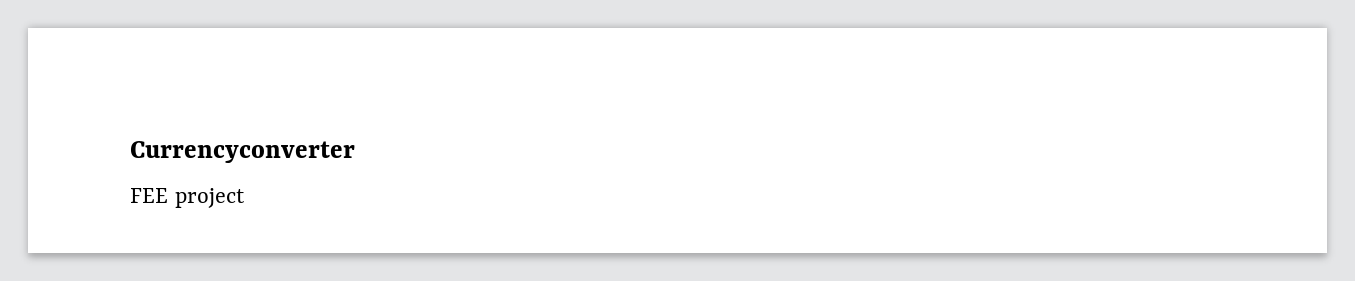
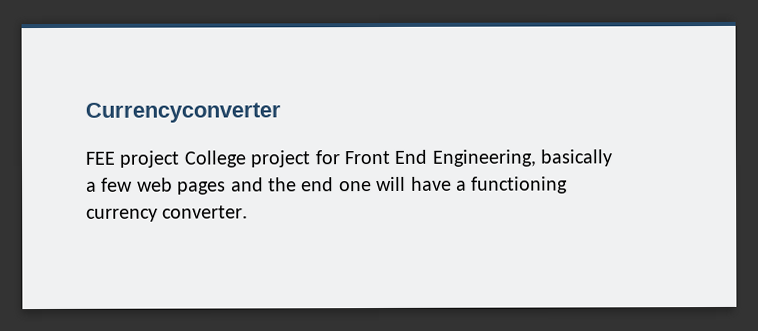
(245, 198) none -> [183,149,614,168] [86,176,569,195] [86,205,249,222] College project for Front End Engineering, basically a few web pages and the end one will have a functioning currency converter.

